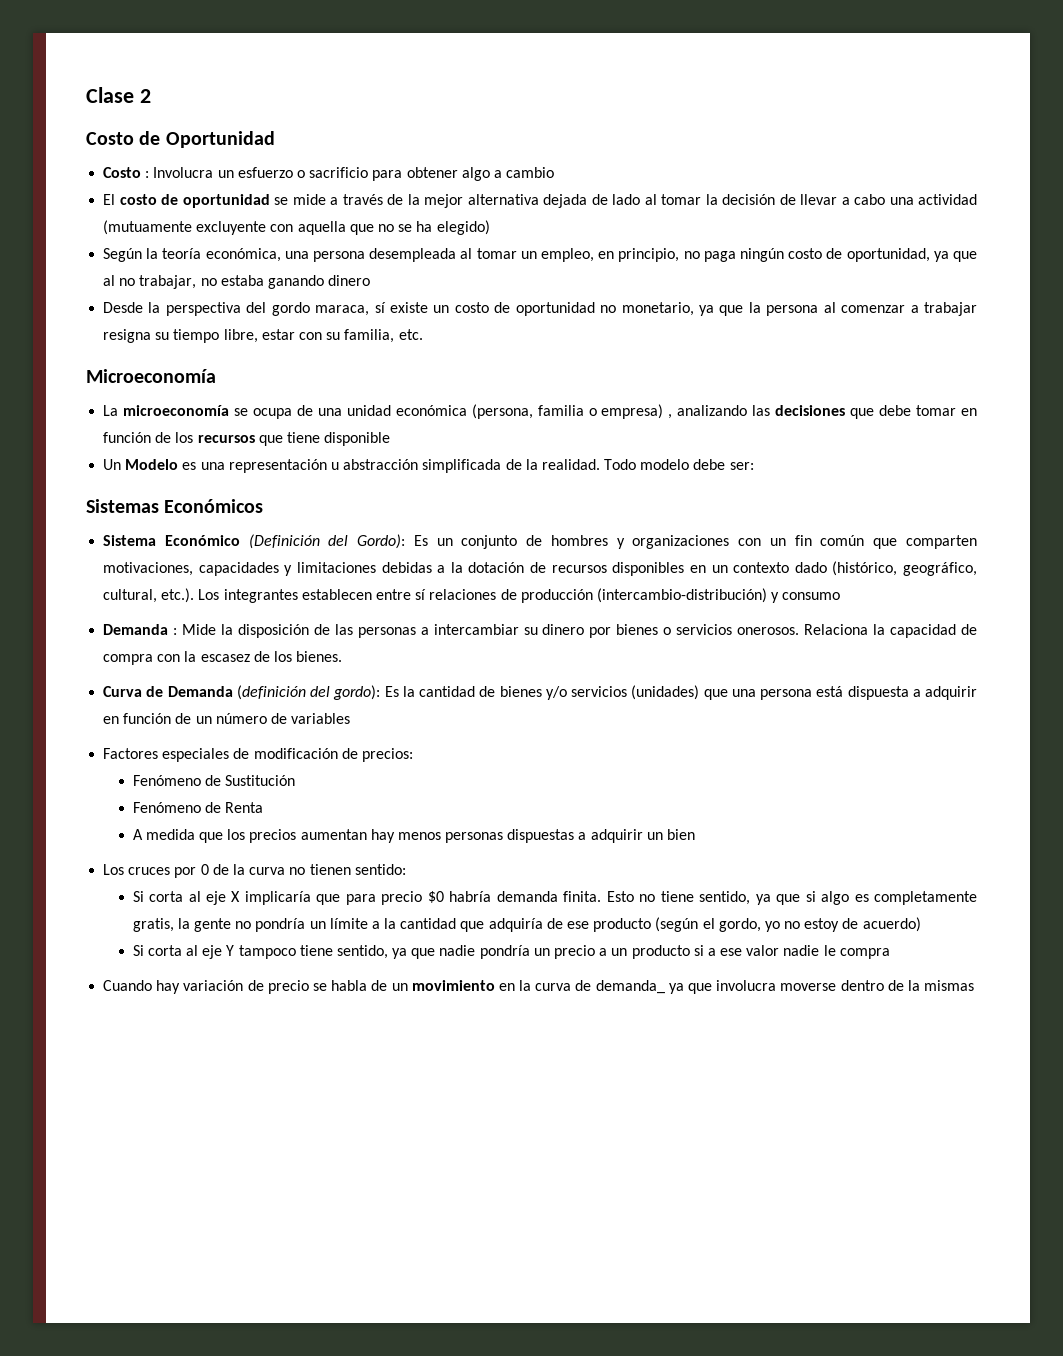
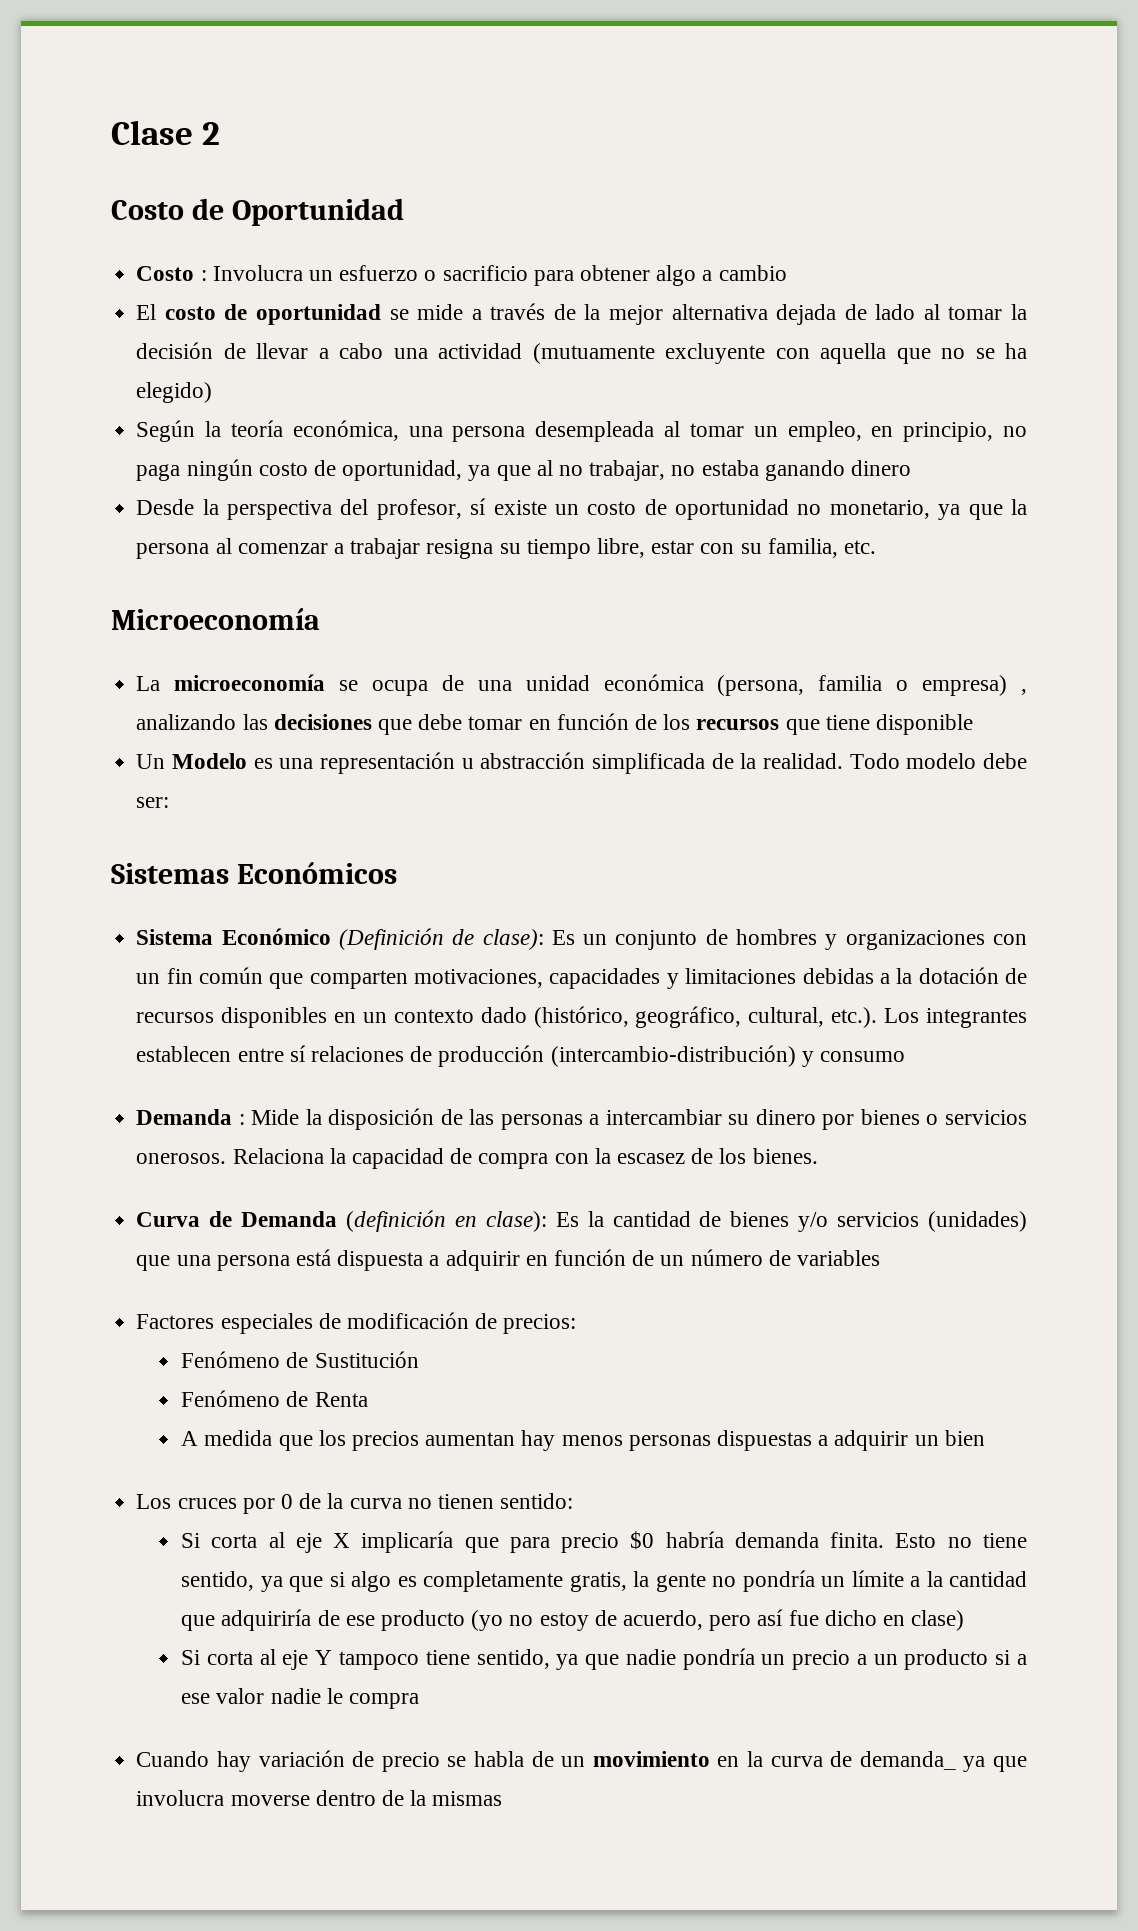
[271,302,370,316] gordo maraca, -> [376,499,462,520] profesor,
[328,534,406,549] del Gordo): -> [452,929,544,950] de clase):
[310,685,381,700] del gordo): -> [454,1211,547,1232] en clase):
[488,918,543,932] adquiría -> [221,1609,312,1631] adquiriría
[655,917,921,932] (según el gordo, yo no estoy de acuerdo) -> [471,1609,965,1631] (yo no estoy de acuerdo, pero así fue dicho en clase)

